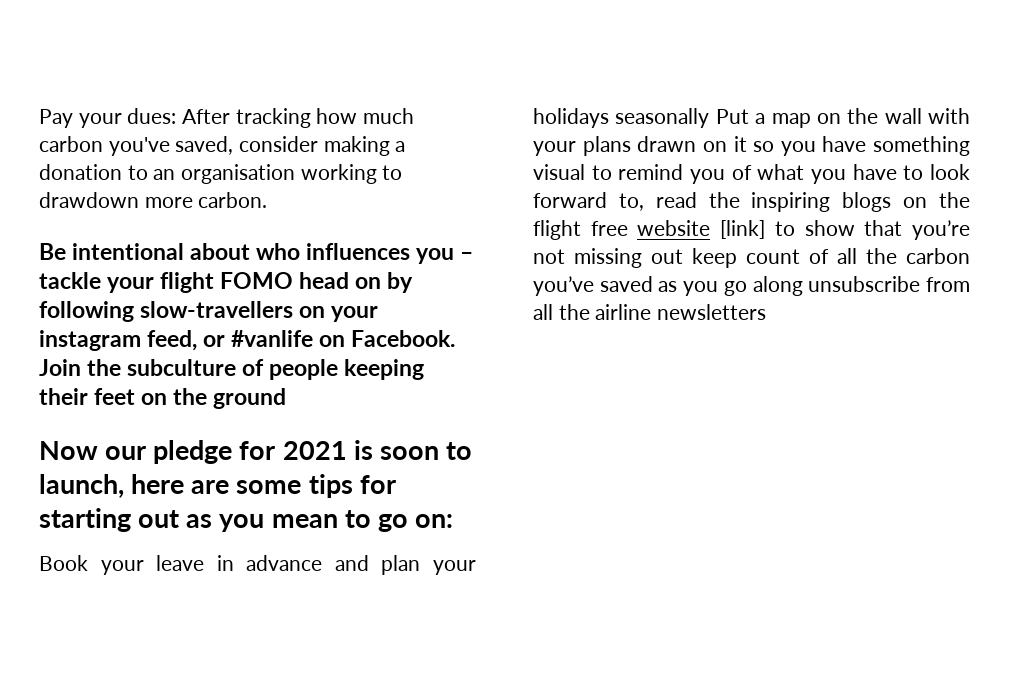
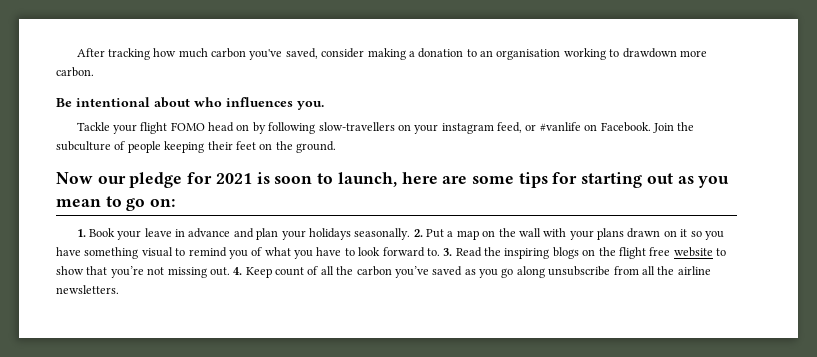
[39,108,177,128] Pay your dues: -> (76, 52) none
[416,248,474,264] [39,272,101,289] you – tackle -> [297,101,324,110] [76,122,110,131] you. // Tackle
[213,388,287,409] ground -> [296,141,336,153] ground.
(454, 521) none -> [76,229,86,237] 1.
[615,108,710,128] seasonally -> [354,228,423,240] seasonally. 2.
[618,192,697,211] to, read -> [426,247,482,257] to. 3. Read
[720,220,766,239] [link] -> (713, 252) none
[651,248,737,268] out keep -> [209,267,272,278] out. 4. Keep
[657,304,767,320] newsletters -> [56,285,119,294] newsletters.

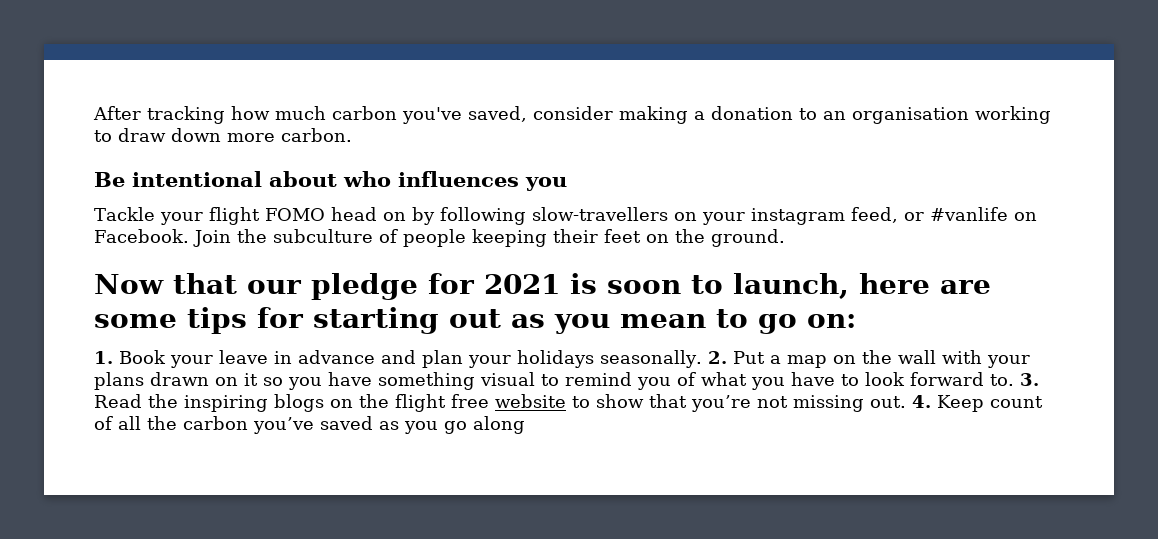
[622,48,677,58] drawdown -> [118,128,221,142] draw down
[297,101,324,110] you. -> [525,177,567,191] you
(93, 178) none -> [173,273,237,294] that
[548,266,711,276] [56,285,119,294] unsubscribe from all the airline newsletters. -> (525, 425) none

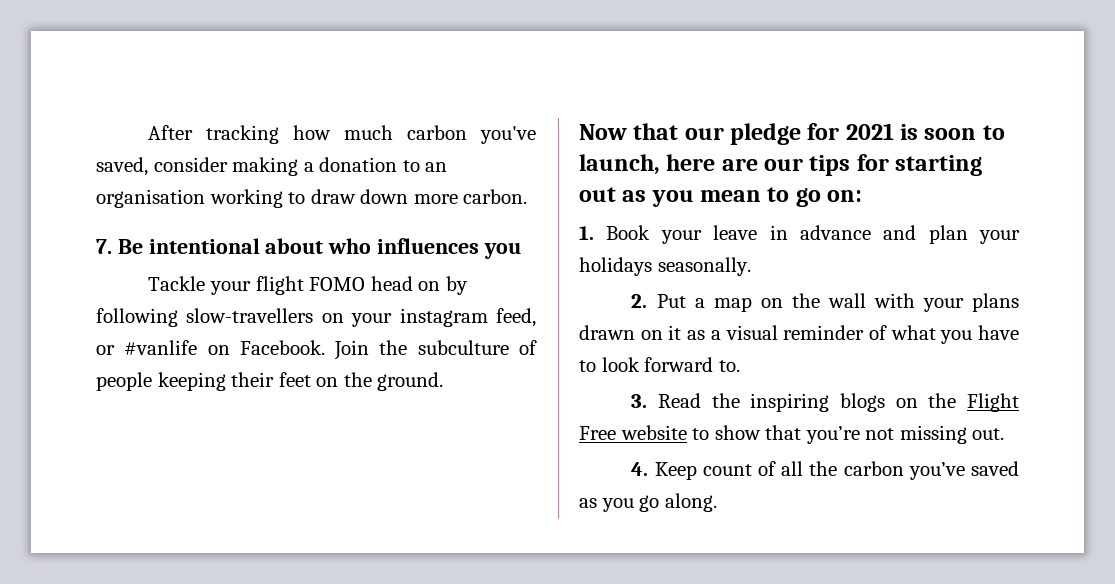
(352, 135) none -> [96,239,112,254] 7.
[94,314,177,328] some -> [764,158,804,171] our
(702, 359) none -> (751, 266) //
[263,372,671,390] so you have something visual to remind you -> [687,325,865,340] as a visual reminder
(1014, 380) none -> (740, 366) //
[395,394,489,412] flight free -> [967,393,1019,412] [579,426,616,440] Flight Free
(906, 402) none -> (1005, 434) //
[473,416,525,434] along -> [664,493,717,512] along.

